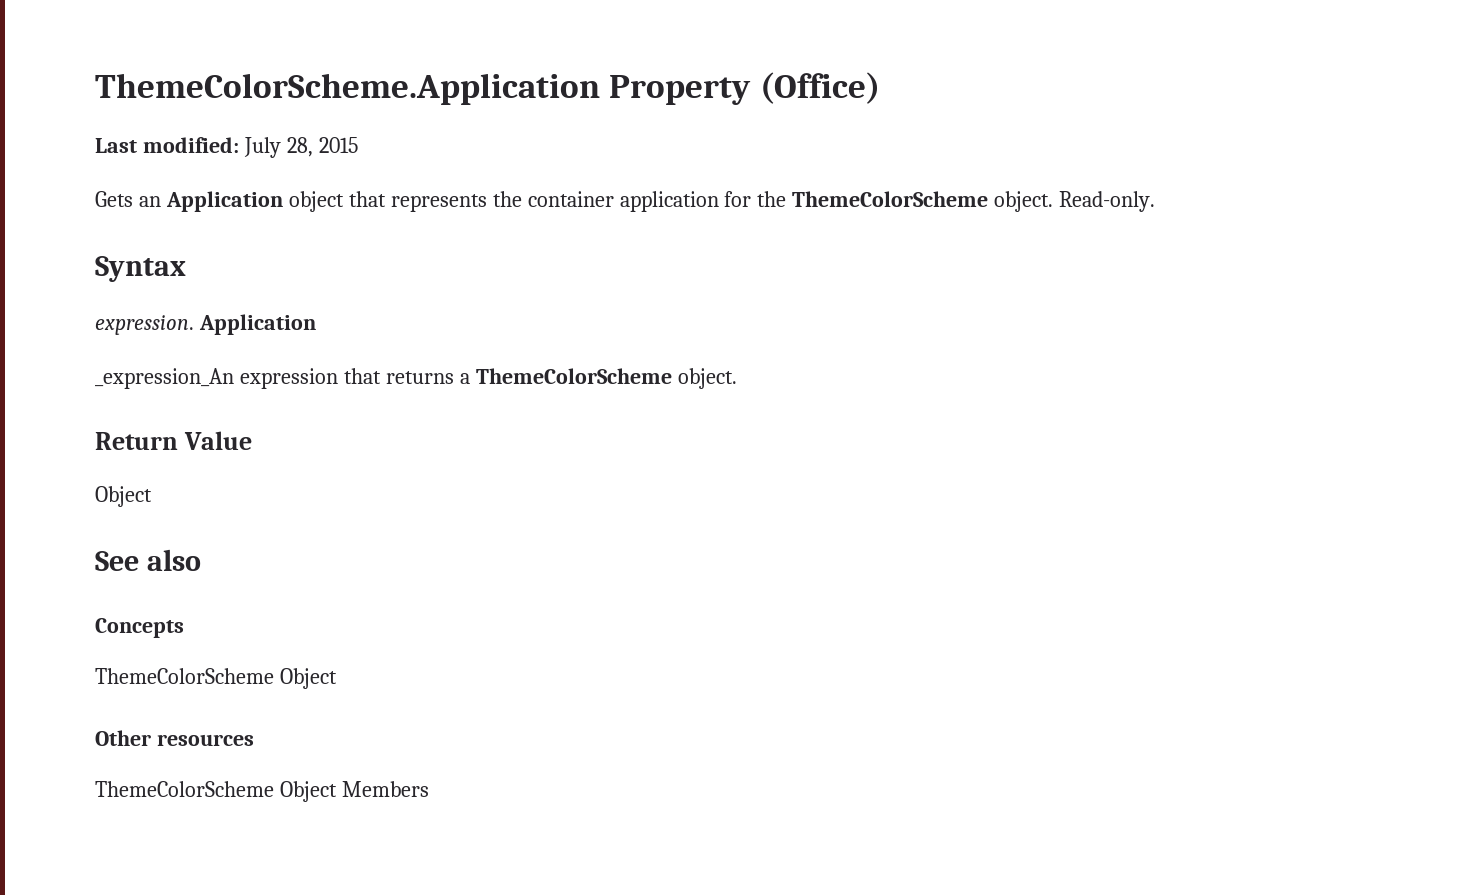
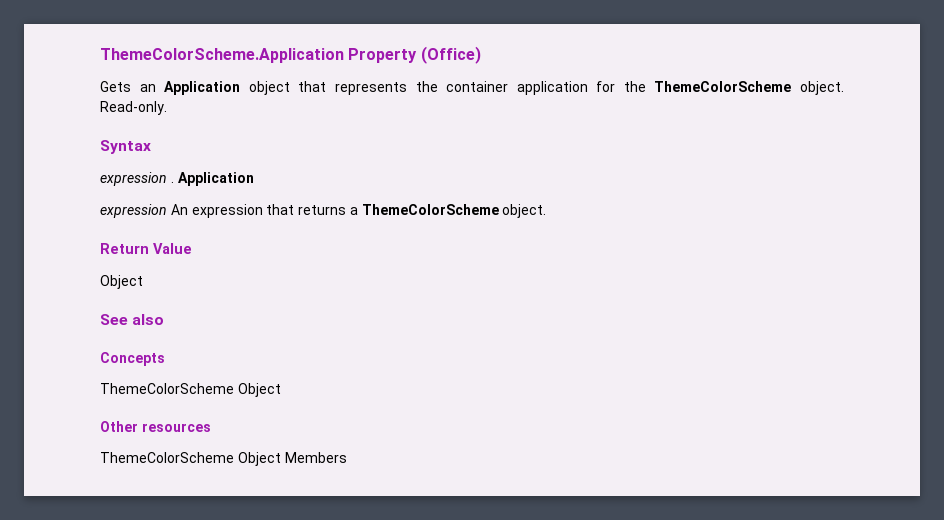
[95,137,358,158] // Last modified: July 28, 2015 -> (481, 55) none
[95,315,194,335] expression. -> [100,172,174,186] expression .
[95,368,234,389] _expression_An -> [100,204,188,218] expression An

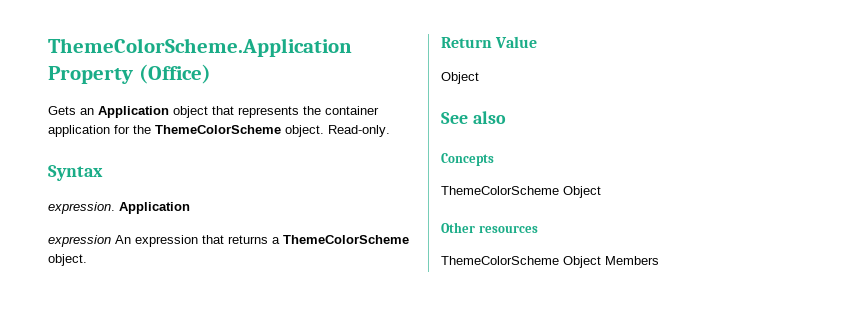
[100,172,174,186] expression . -> [48,202,115,214] expression.

